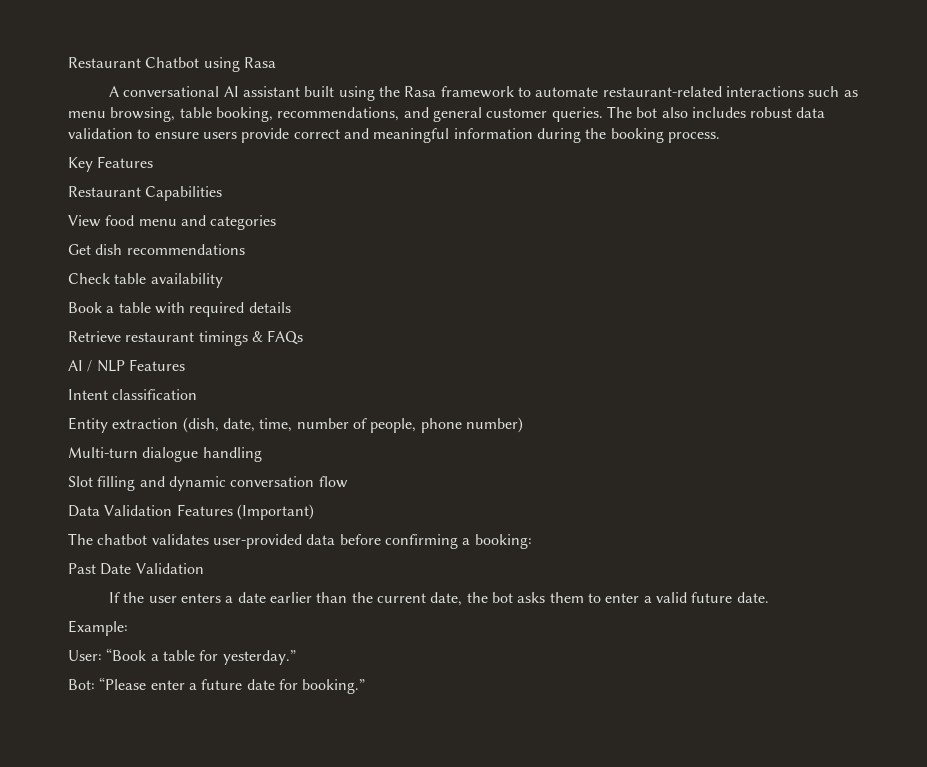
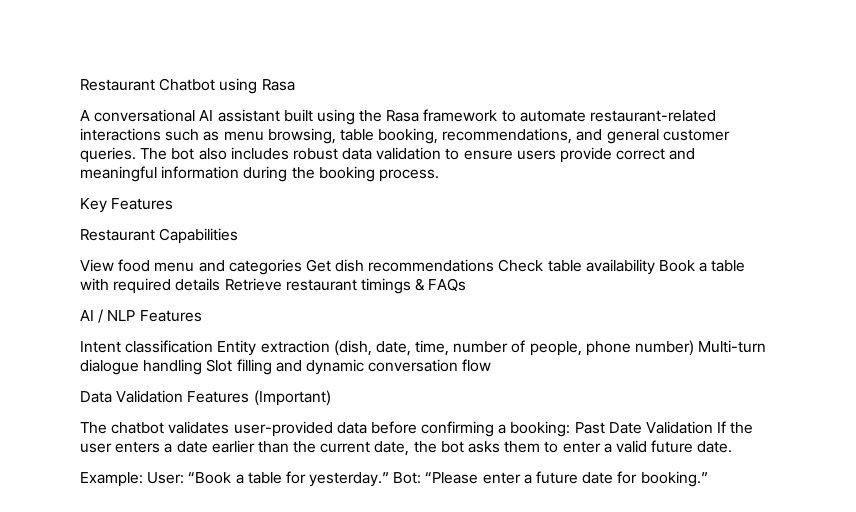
(277, 222) // -> (302, 267) none
(245, 249) // -> (495, 265) none
(223, 280) // -> (655, 267) none
(291, 307) // -> (221, 284) none
(198, 394) // -> (214, 346) none
(523, 425) // -> (695, 348) none
(262, 454) // -> (203, 367) none
(532, 541) // -> (571, 429) none
(204, 568) // -> (714, 427) none
(128, 628) // -> (143, 479) none
(296, 657) // -> (390, 479) none

